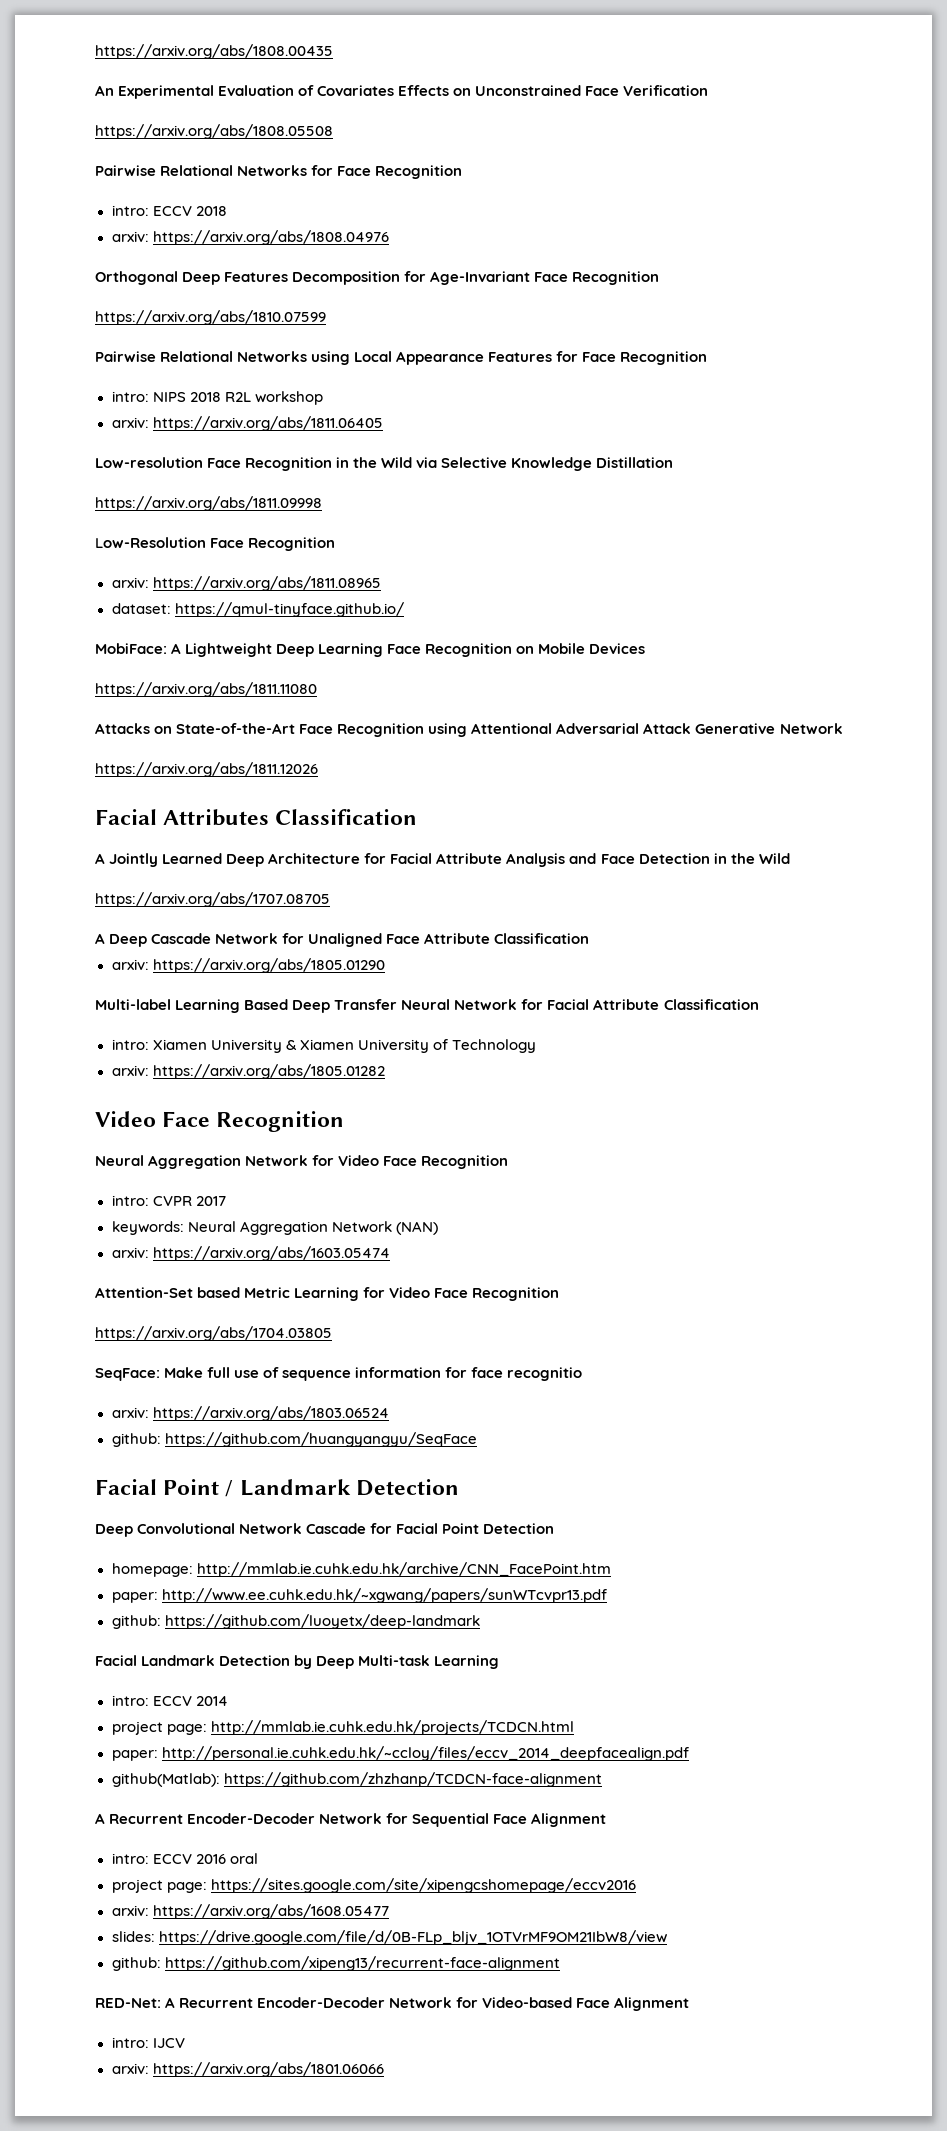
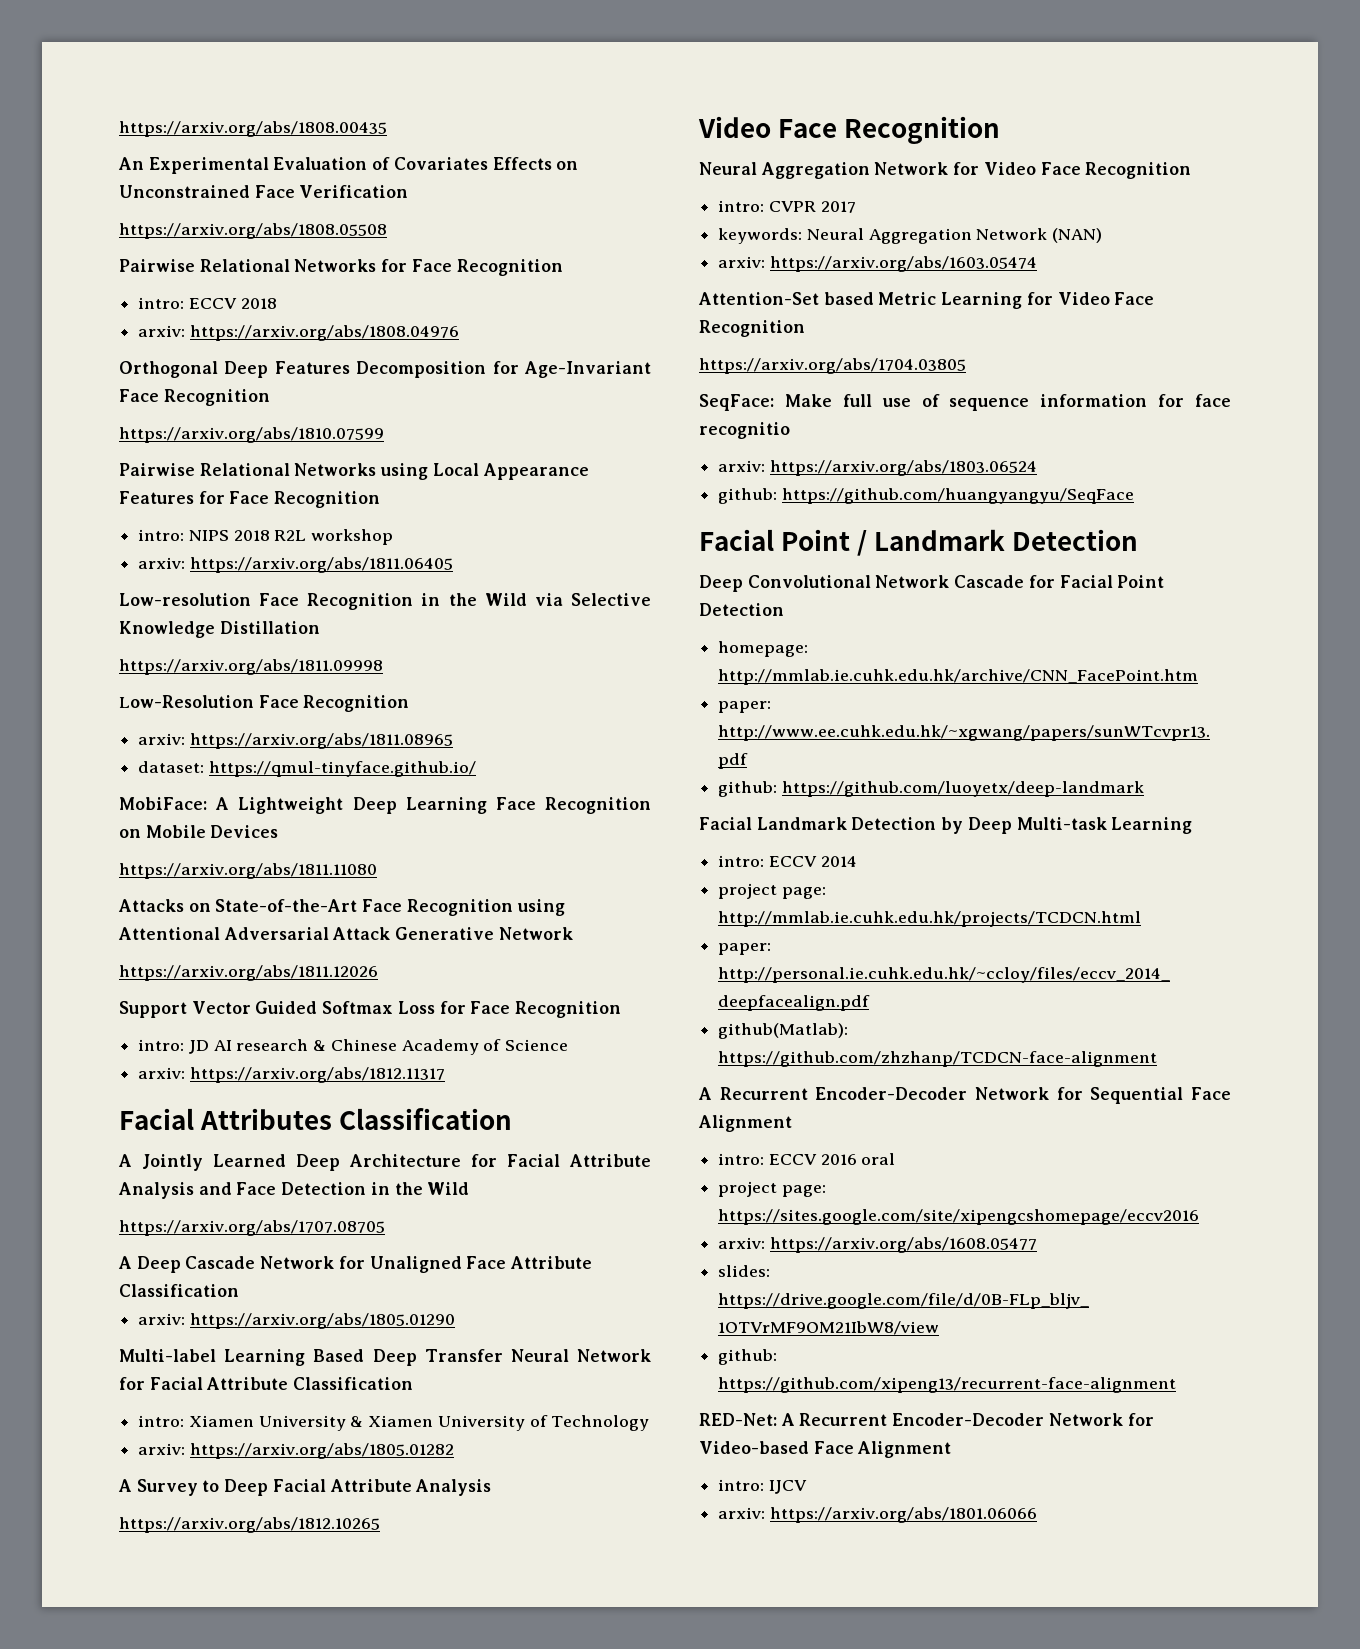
(318, 769) none -> [119,1001,622,1018] [138,1039,569,1055] [138,1067,445,1083] // Support Vector Guided Softmax Loss for Face Recognition // intro: JD AI research & Chinese Academy of Science // arxiv: https://arxiv.org/abs/1812.11317
(385, 1071) none -> [118,1479,492,1496] [119,1517,380,1533] // A Survey to Deep Facial Attribute Analysis // https://arxiv.org/abs/1812.10265

